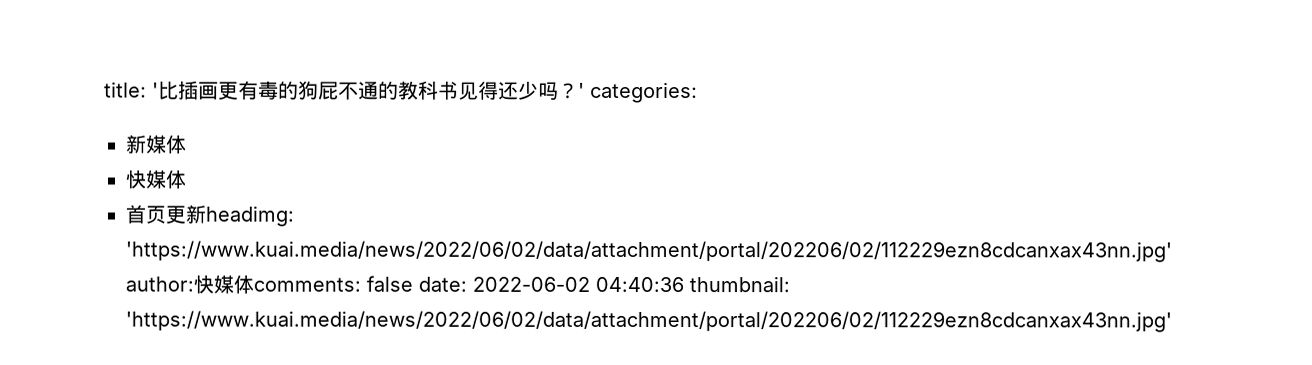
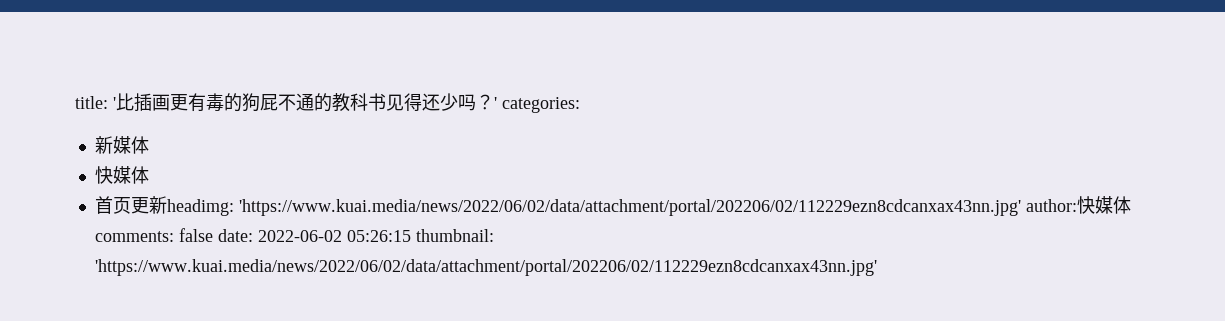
[595,276,684,293] 04:40:36 -> [346,230,411,242] 05:26:15

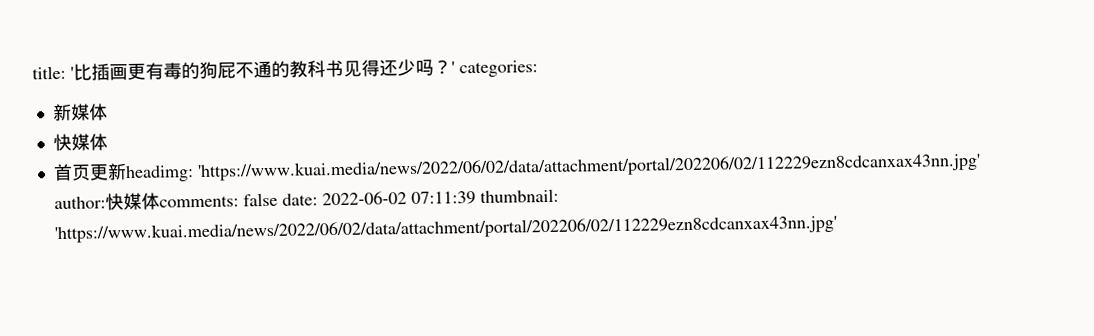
[346,230,411,242] 05:26:15 -> [410,191,476,205] 07:11:39

